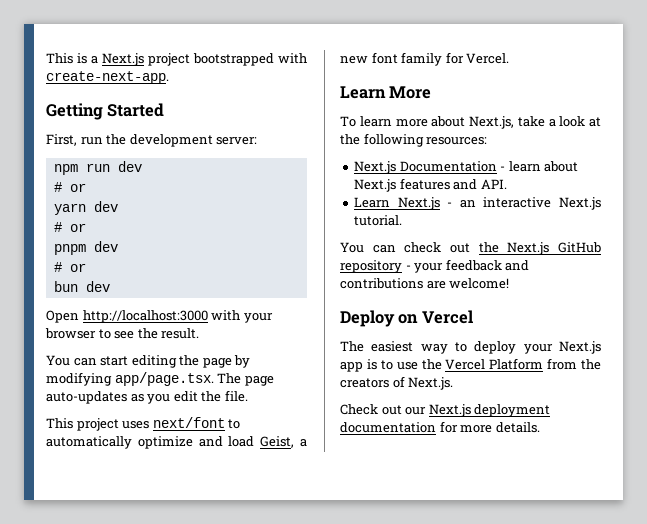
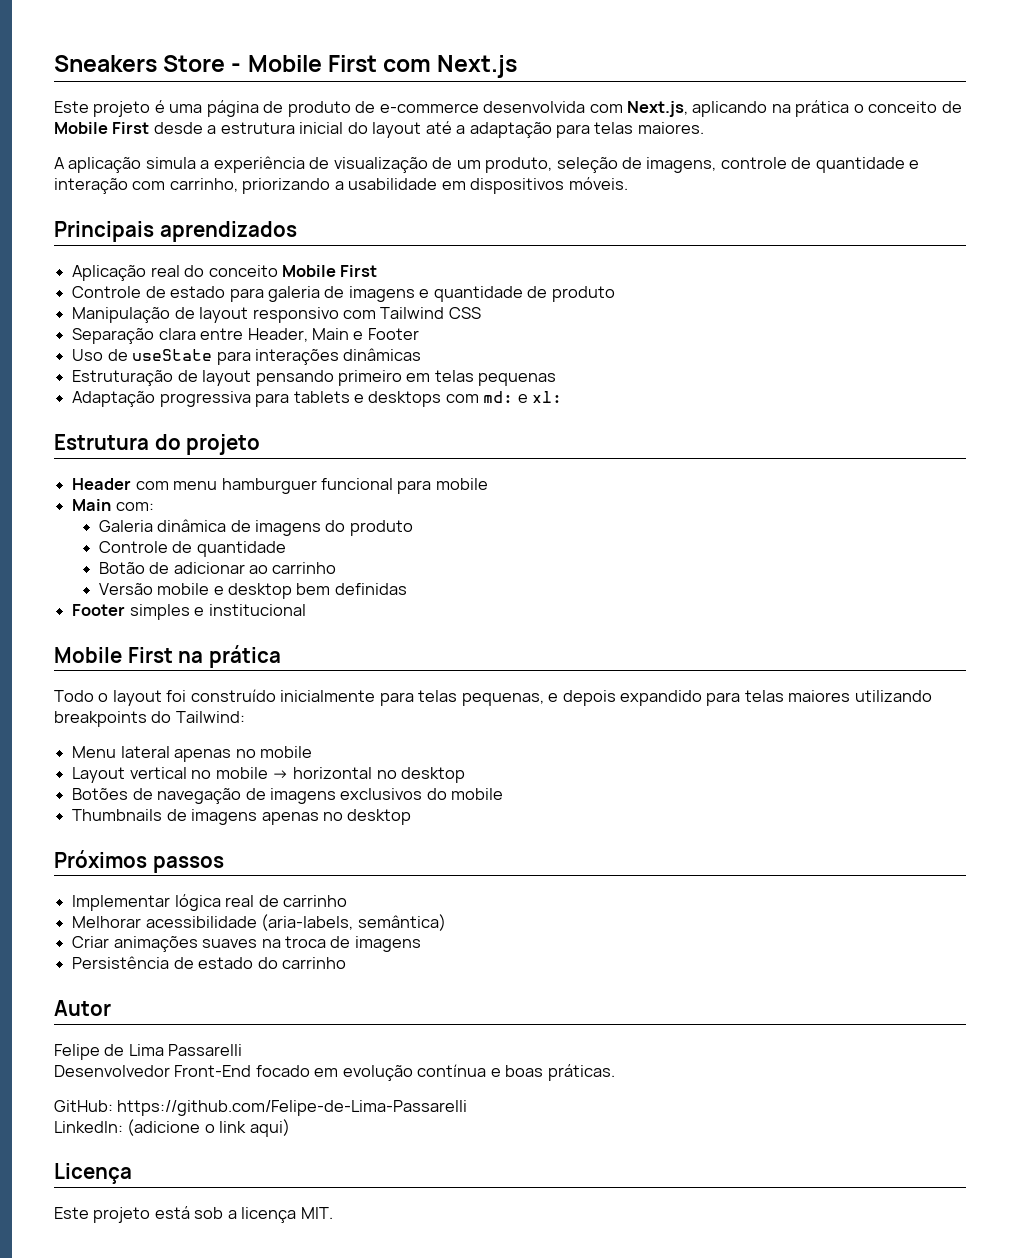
[46,53,307,66] [46,71,169,84] [46,103,165,120] [46,134,258,147] [53,161,142,175] [53,182,86,192] [53,201,118,215] [53,222,86,232] [53,241,118,255] [53,262,86,272] [53,281,110,292] [46,310,273,323] [45,328,200,339] [46,355,251,368] [46,372,274,386] [46,390,248,404] [46,417,241,431] [46,436,308,449] [340,52,510,66] [340,86,432,99] [340,116,601,129] [340,133,488,147] [354,161,579,174] [354,178,507,192] [354,197,601,210] [354,215,403,226] [340,242,601,255] [340,259,530,273] [340,278,510,289] [340,310,473,327] [340,341,601,354] [340,358,601,372] [340,376,454,390] [340,404,551,417] [340,421,540,433] This is a Next.js project bootstrapped with create-next-app. // Getting Started // First, run the development server: // npm run dev // # or // yarn dev // # or // pnpm dev // # or // bun dev // Open http://localhost:3000 with your browser to see the result. // You can start editing the page by modifying app/page.tsx. The page auto-updates as you edit the file. // This project uses next/font to automatically optimize and load Geist, a new font family for Vercel. // Learn More // To learn more about Next.js, take a look at the following resources: // Next.js Documentation - learn about Next.js features and API. // Learn Next.js - an interactive Next.js tutorial. // You can check out the Next.js GitHub repository - your feedback and contributions are welcome! // Deploy on Vercel // The easiest way to deploy your Next.js app is to use the Vercel Platform from the creators of Next.js. // Check out our Next.js deployment documentation for more details. -> [54,55,518,78] [54,100,962,117] [54,121,704,138] [54,156,920,173] [54,177,628,194] [54,221,297,242] [72,265,378,281] [72,286,615,302] [72,307,481,323] [72,328,419,344] [72,348,422,365] [72,370,557,386] [72,391,563,407] [54,434,261,455] [72,478,488,494] [72,499,154,511] [98,519,413,536] [98,541,286,557] [98,562,337,574] [98,583,407,599] [72,604,306,620] [54,645,281,668] [54,689,932,706] [54,711,245,727] [72,746,312,762] [72,767,466,783] [72,788,504,804] [72,809,412,825] [54,850,224,873] [72,894,347,911] [72,914,446,931] [72,936,421,952] [72,956,346,969] [54,1000,111,1016] [54,1044,243,1060] [54,1064,615,1081] [54,1100,468,1116] [54,1119,290,1137] [54,1163,132,1184] [54,1206,333,1223] Sneakers Store - Mobile First com Next.js // Este projeto é uma página de produto de e-commerce desenvolvida com Next.js, aplicando na prática o conceito de Mobile First desde a estrutura inicial do layout até a adaptação para telas maiores. // A aplicação simula a experiência de visualização de um produto, seleção de imagens, controle de quantidade e interação com carrinho, priorizando a usabilidade em dispositivos móveis. // Principais aprendizados // Aplicação real do conceito Mobile First // Controle de estado para galeria de imagens e quantidade de produto // Manipulação de layout responsivo com Tailwind CSS // Separação clara entre Header, Main e Footer // Uso de useState para interações dinâmicas // Estruturação de layout pensando primeiro em telas pequenas // Adaptação progressiva para tablets e desktops com md: e xl: // Estrutura do projeto // Header com menu hamburguer funcional para mobile // Main com: // Galeria dinâmica de imagens do produto // Controle de quantidade // Botão de adicionar ao carrinho // Versão mobile e desktop bem definidas // Footer simples e institucional // Mobile First na prática // Todo o layout foi construído inicialmente para telas pequenas, e depois expandido para telas maiores utilizando breakpoints do Tailwind: // Menu lateral apenas no mobile // Layout vertical no mobile → horizontal no desktop // Botões de navegação de imagens exclusivos do mobile // Thumbnails de imagens apenas no desktop // Próximos passos // Implementar lógica real de carrinho // Melhorar acessibilidade (aria-labels, semântica) // Criar animações suaves na troca de imagens // Persistência de estado do carrinho // Autor // Felipe de Lima Passarelli // Desenvolvedor Front-End focado em evolução contínua e boas práticas. // GitHub: https://github.com/Felipe-de-Lima-Passarelli // LinkedIn: (adicione o link aqui) // Licença // Este projeto está sob a licença MIT.

